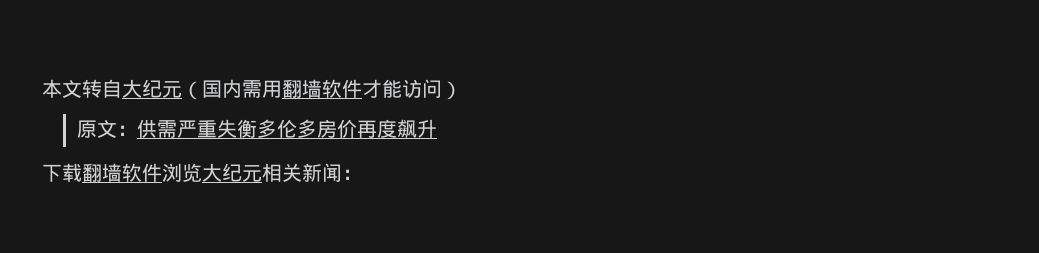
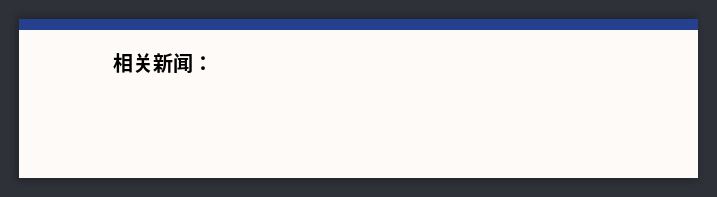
[42,79,462,100] [76,119,437,138] [42,163,262,182] 本文转自大纪元（国内需用翻墙软件才能访问） // 原文：供需严重失衡多伦多房价再度飙升 // 下载翻墙软件浏览大纪元 -> (113, 63) none

